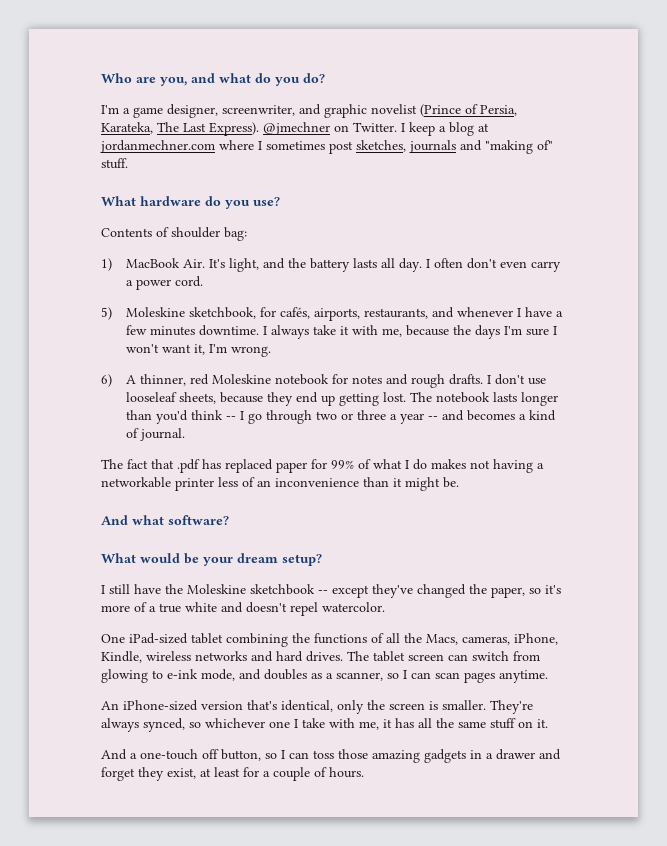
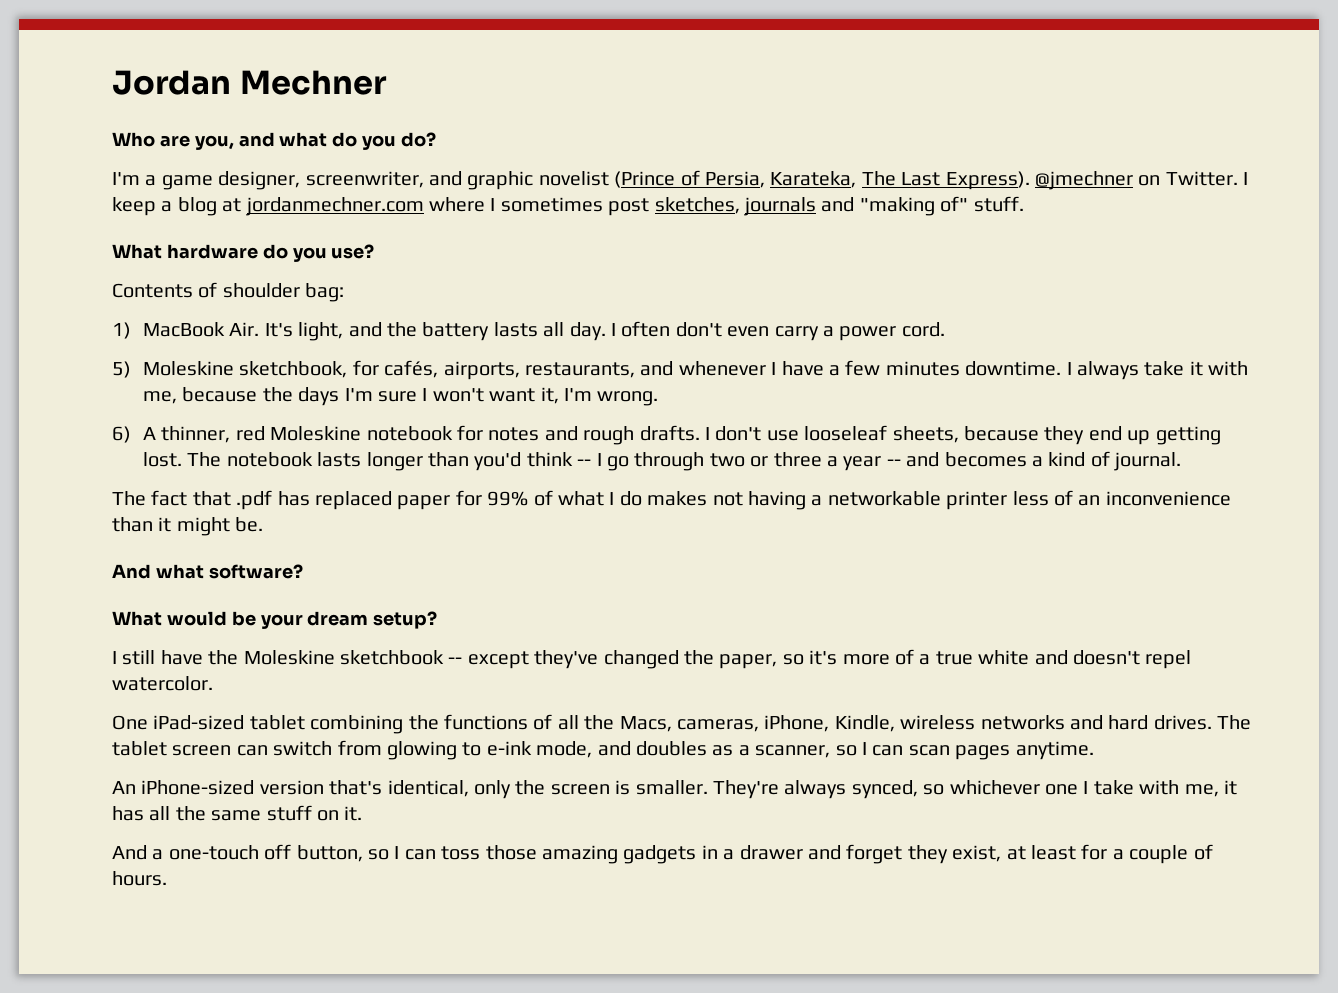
(101, 78) none -> [112,70,387,95] Jordan Mechner //

